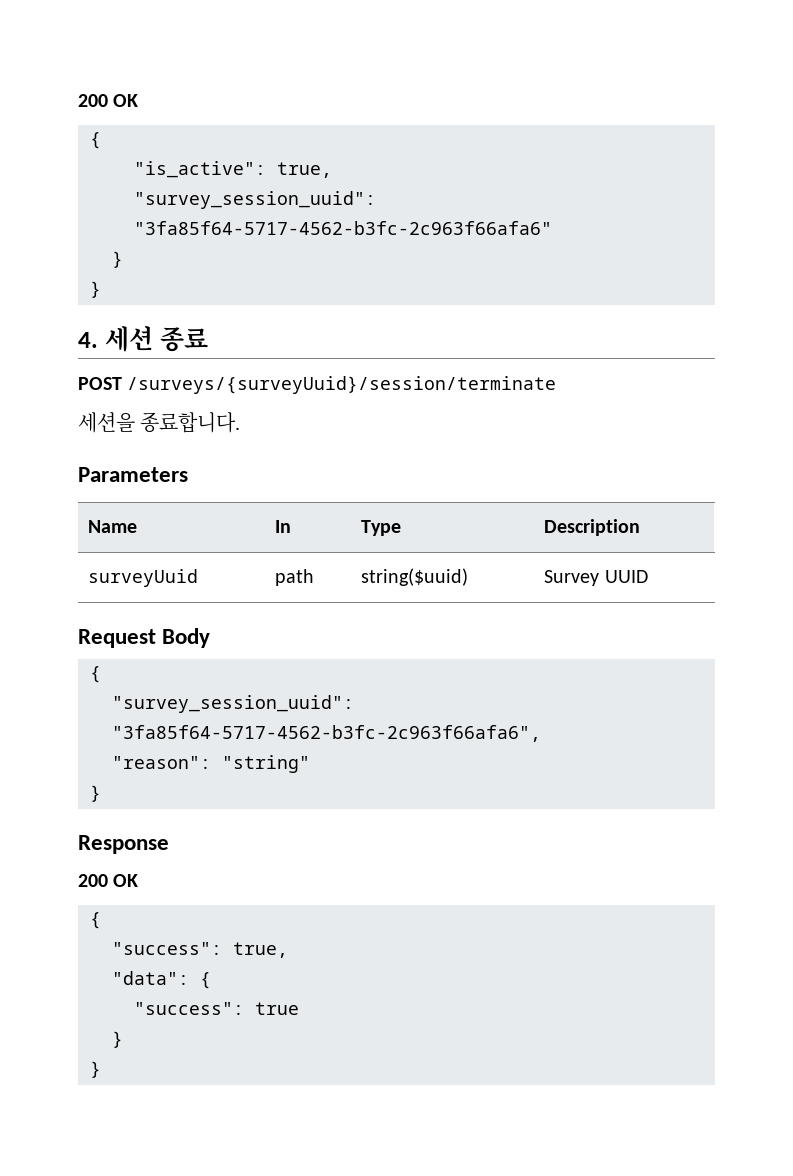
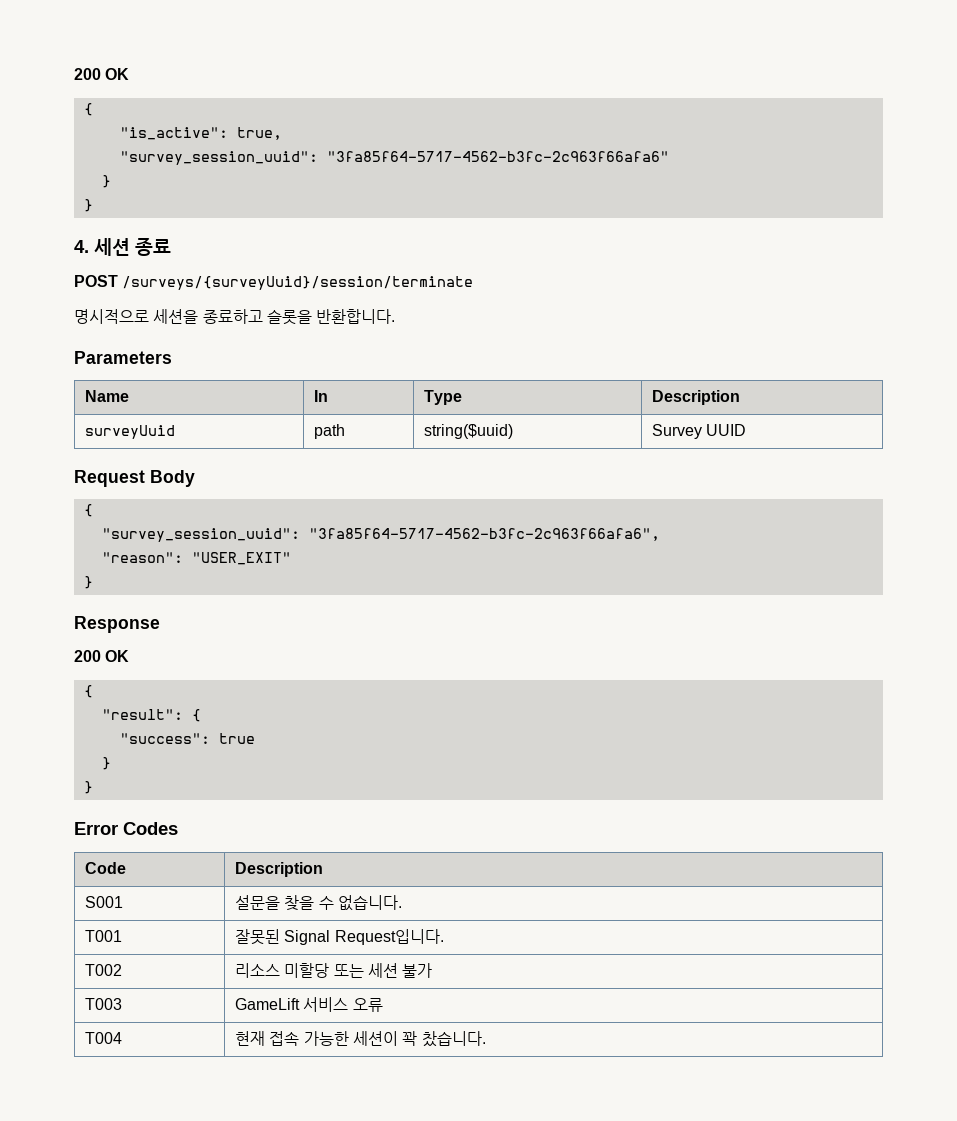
[78,412,241,433] 세션을 종료합니다. -> [74,309,396,325] 명시적으로 세션을 종료하고 슬롯을 반환합니다.
[222,755,310,773] "string" -> [191,552,291,565] "USER_EXIT"
[112,942,288,958] [112,971,189,985] "success": true, // "data": -> [101,709,183,720] "result":
(101, 1069) none -> [74,822,178,835] [85,862,127,874] [235,862,324,877] [85,896,124,908] [235,895,403,911] [85,930,123,942] [235,929,444,945] [85,964,123,976] [235,963,433,978] [85,998,123,1010] [235,997,383,1012] [85,1032,123,1044] [235,1031,486,1047] // Error Codes // Code | Description // S001 | 설문을 찾을 수 없습니다. // T001 | 잘못된 Signal Request입니다. // T002 | 리소스 미할당 또는 세션 불가 // T003 | GameLift 서비스 오류 // T004 | 현재 접속 가능한 세션이 꽉 찼습니다.

